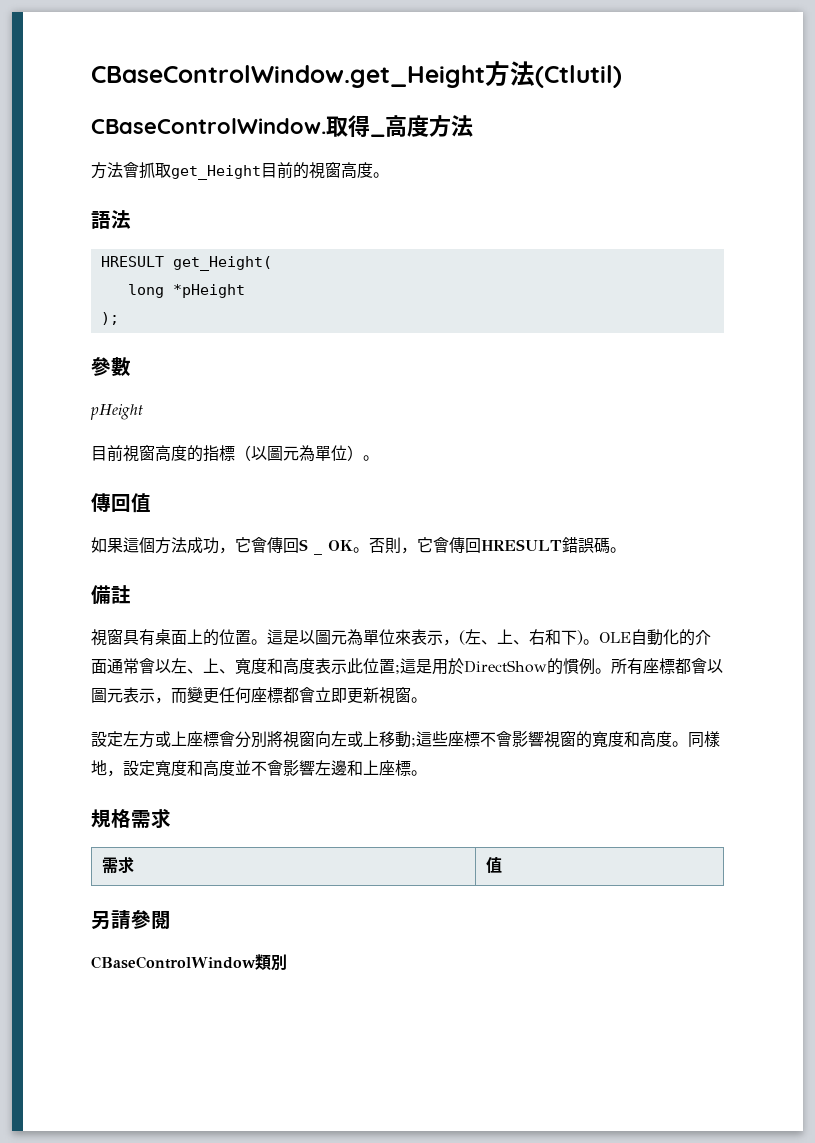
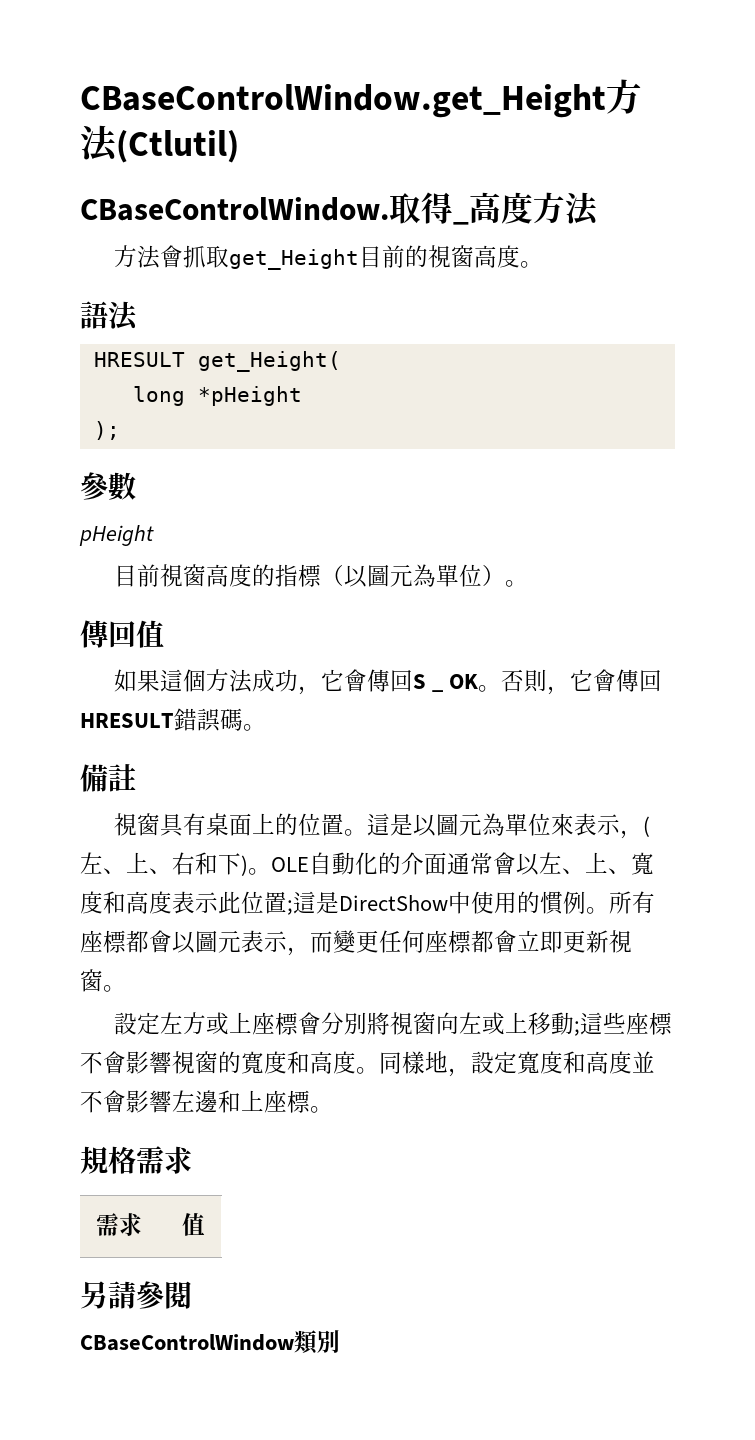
[432,658,547,675] 用於DirectShow -> [339,891,517,914] DirectShow中使用

